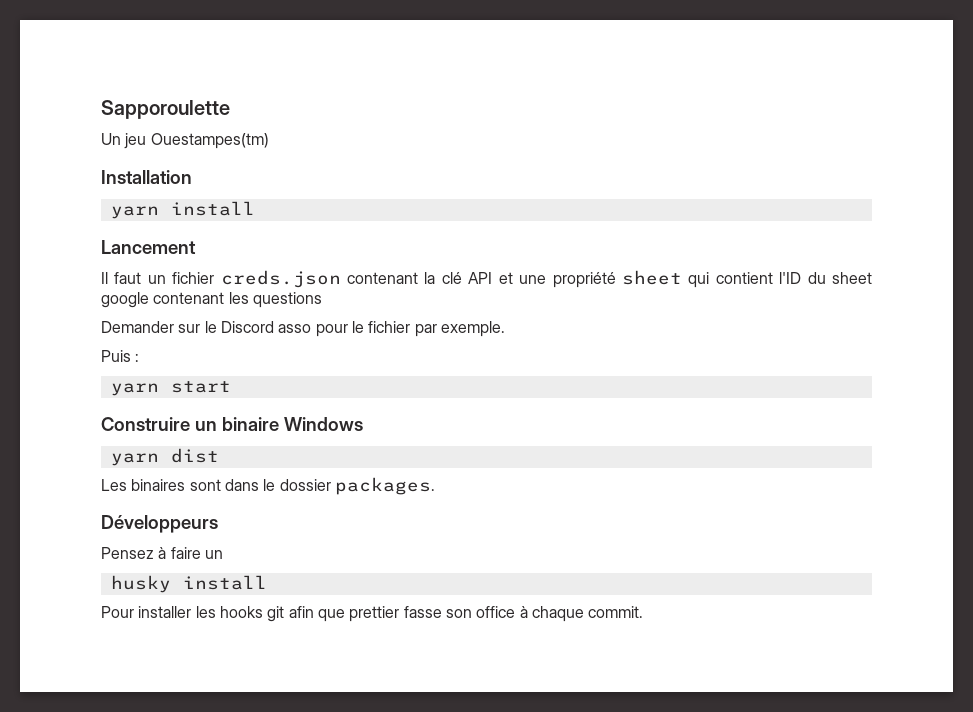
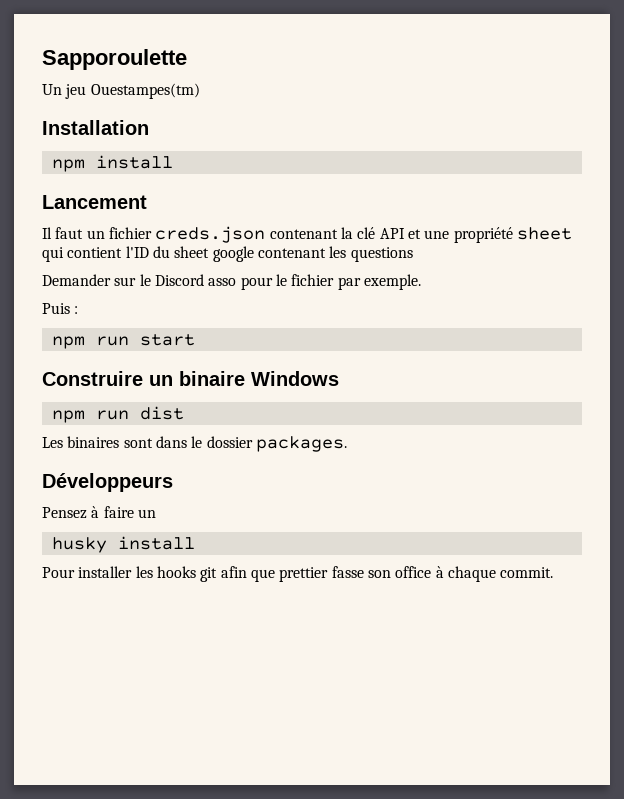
[110,206,159,219] yarn -> [51,159,85,172] npm
[110,383,159,396] yarn -> [51,336,129,349] npm run
[110,453,159,466] yarn -> [51,410,129,423] npm run

